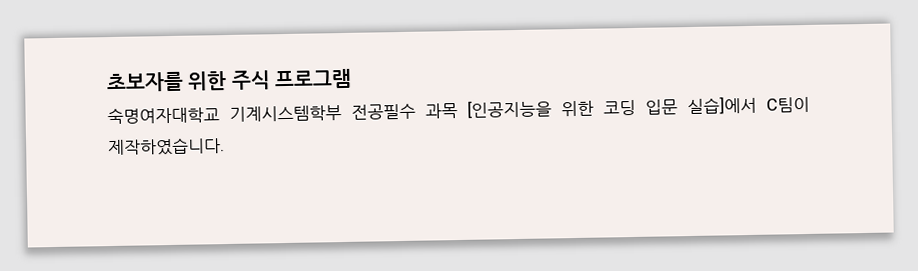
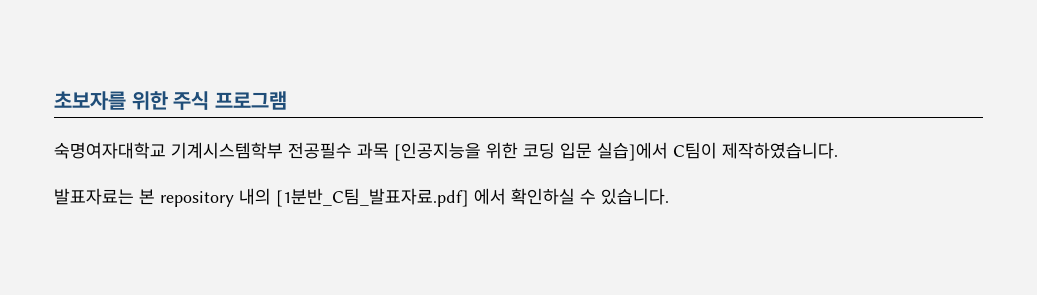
(225, 147) none -> [54,188,669,207] // 발표자료는 본 repository 내의 [1분반_C팀_발표자료.pdf] 에서 확인하실 수 있습니다.

